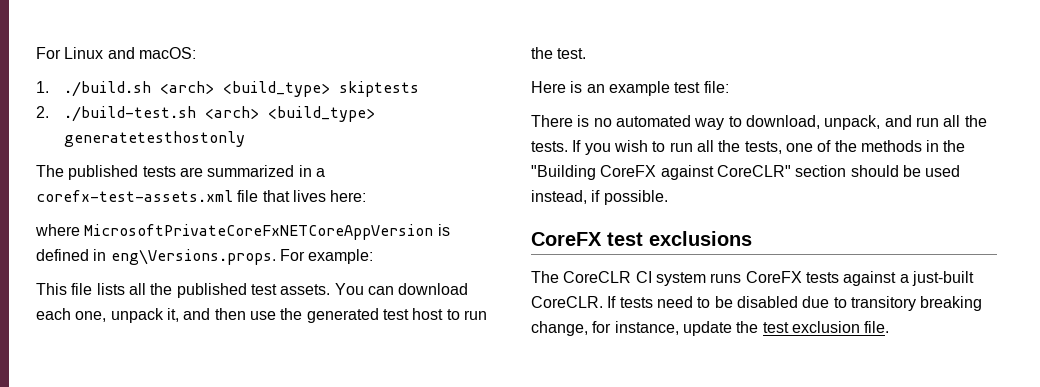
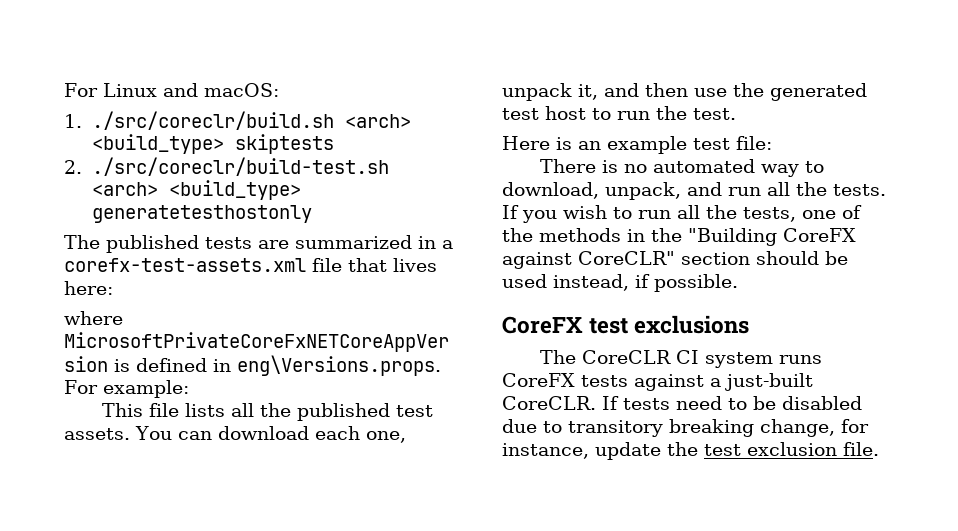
[64,81,152,97] ./build.sh -> [92,111,335,130] ./src/coreclr/build.sh
[64,106,197,122] ./build-test.sh -> [92,157,390,176] ./src/coreclr/build-test.sh

